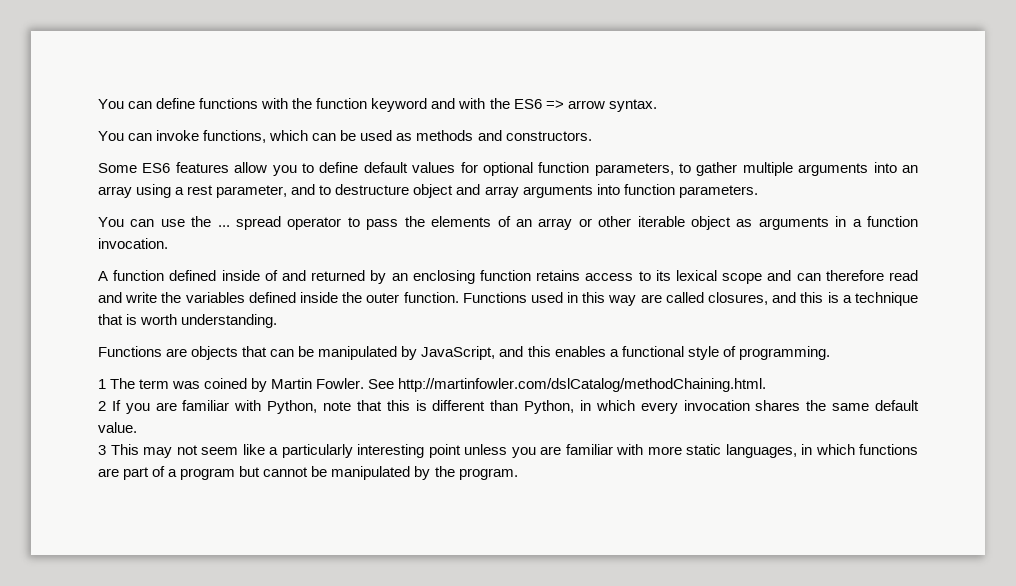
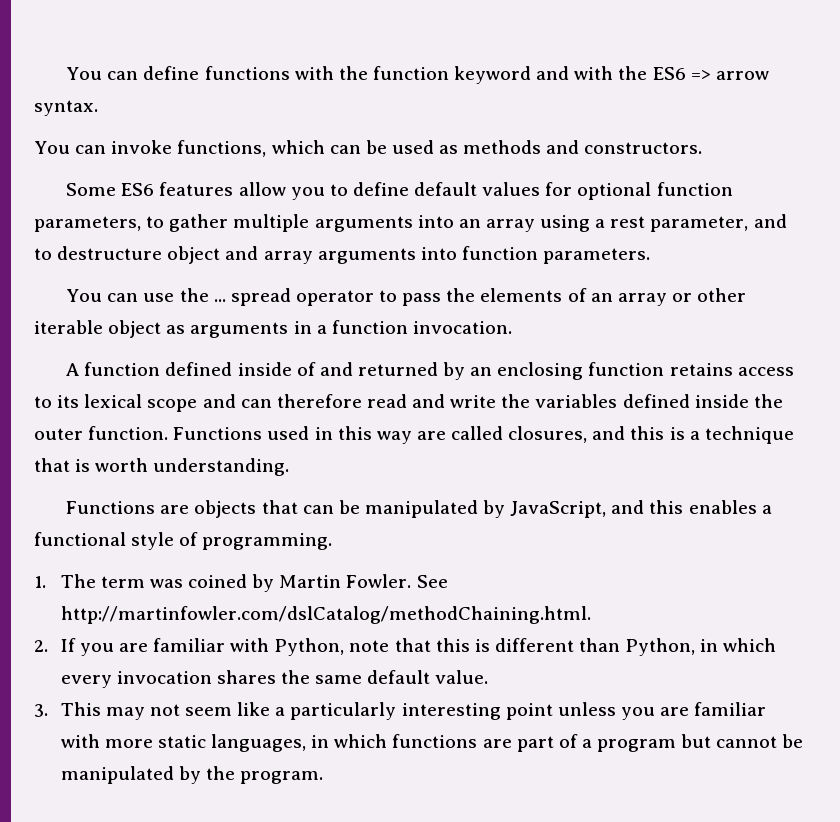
[98,379,106,389] 1 -> [34,576,46,588] 1.
[98,401,106,411] 2 -> [34,640,48,652] 2.
[98,445,106,455] 3 -> [34,704,48,717] 3.

